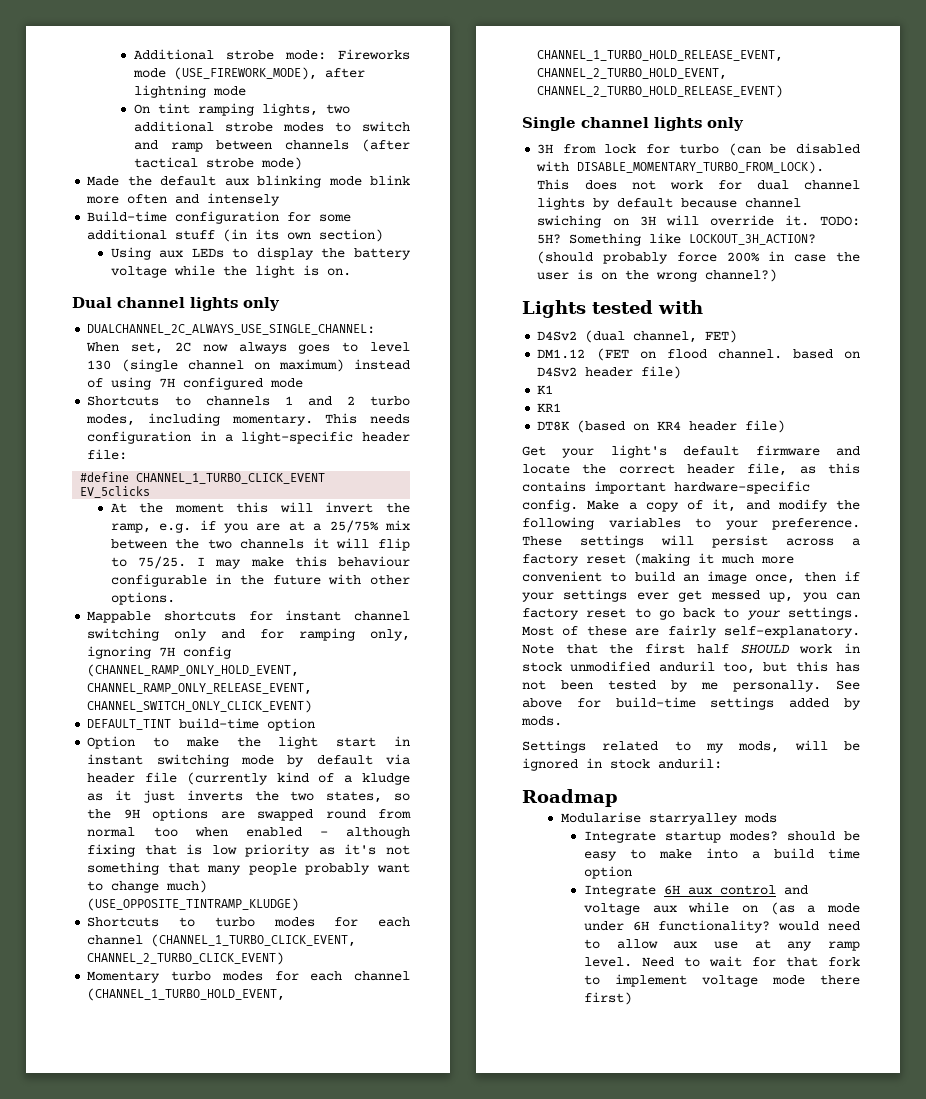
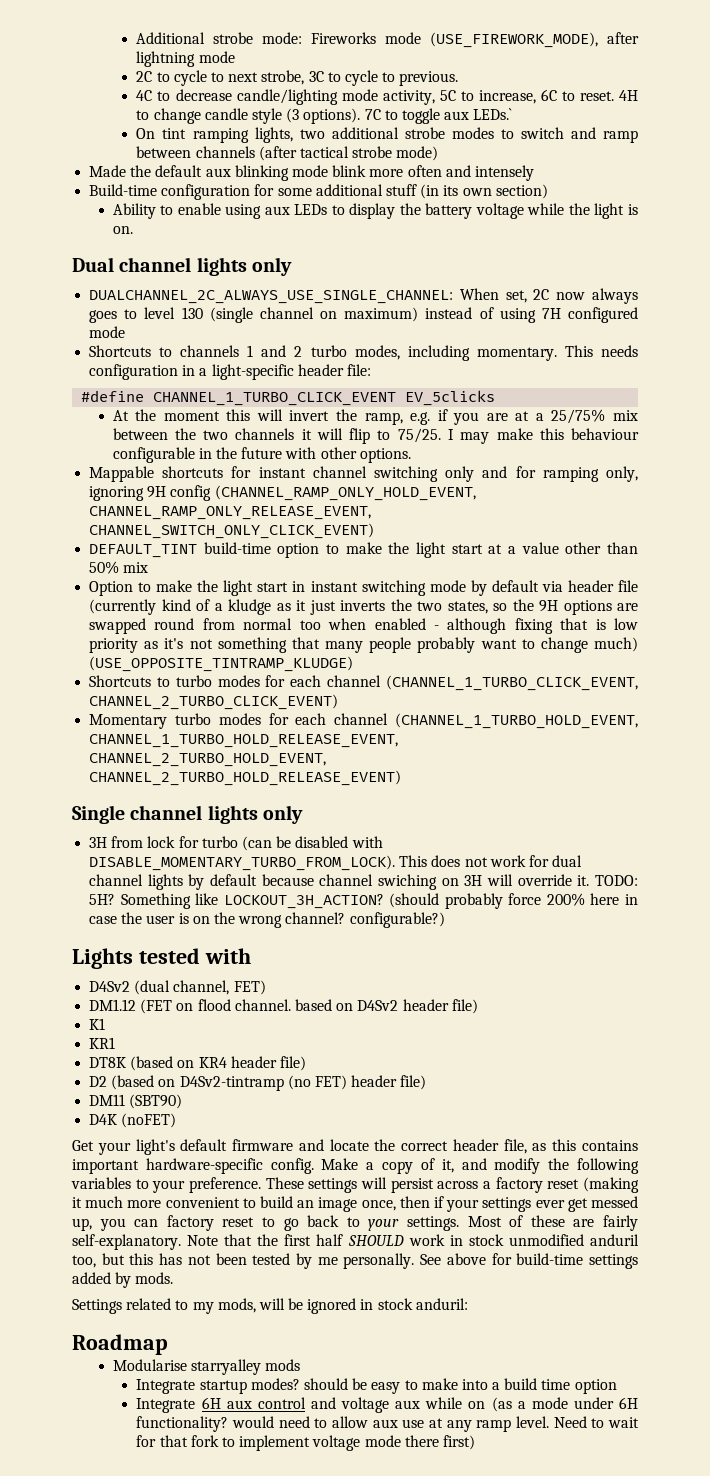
(247, 91) none -> [136,70,459,86] [136,89,639,105] [136,108,513,124] // 2C to cycle to next strobe, 3C to cycle to previous. // 4C to decrease candle/lighting mode activity, 5C to increase, 6C to reset. 4H to change candle style (3 options). 7C to toggle aux LEDs.`
[110,247,151,260] Using -> [112,203,262,219] Ability to enable using
[159,647,176,657] 7H -> [147,486,167,498] 9H
(316, 724) none -> [326,542,639,558] [89,561,149,574] to make the light start at a value other than 50% mix
(760, 257) none -> [590,893,620,905] here
[705,269,778,282] channel?) -> [285,912,445,928] channel? configurable?)
(786, 426) none -> [89,1075,427,1091] [89,1094,183,1109] [89,1113,177,1128] // D2 (based on D4Sv2-tintramp (no FET) header file) // DM11 (SBT90) // D4K (noFET)

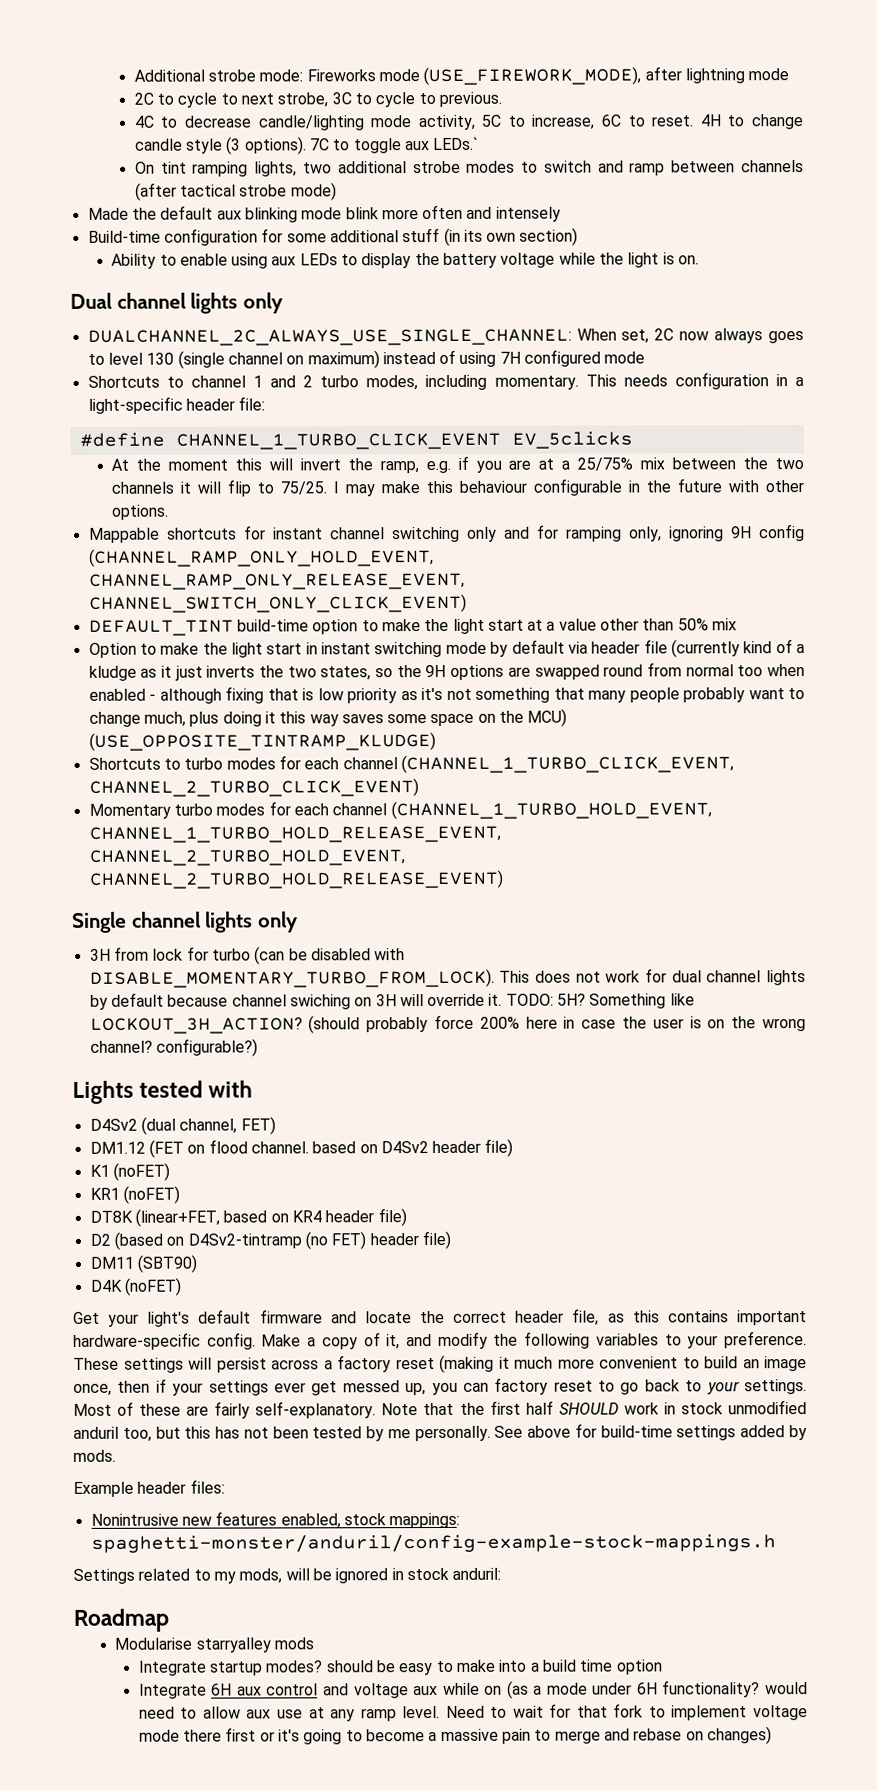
[180,345,240,357] channels -> [190,375,246,388] channel
[594,637,639,652] much) -> [143,708,568,727] much, plus doing it this way saves some space on the MCU)
(106, 1024) none -> [112,1162,170,1181] (noFET)
(116, 1043) none -> [122,1185,180,1204] (noFET)
[130,1056,174,1071] (based -> [134,1208,268,1227] (linear+FET, based
(174, 1278) none -> [73,1479,225,1497] [90,1511,461,1529] [90,1533,776,1553] // Example header files: // Nonintrusive new features enabled, stock mappings: spaghetti-monster/anduril/config-example-stock-mappings.h
[442,1435,475,1450] first) -> [225,1726,772,1745] first or it's going to become a massive pain to merge and rebase on changes)

